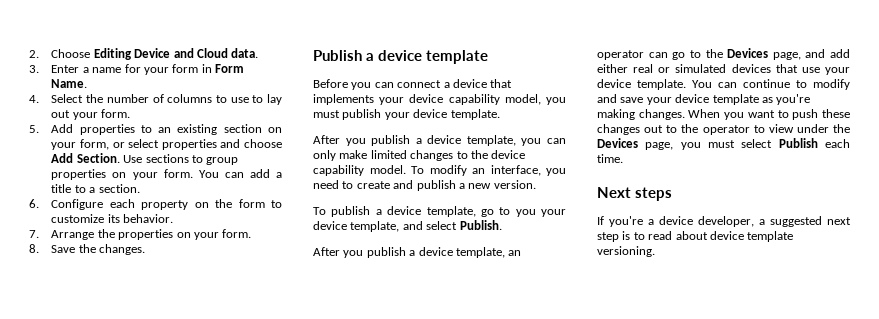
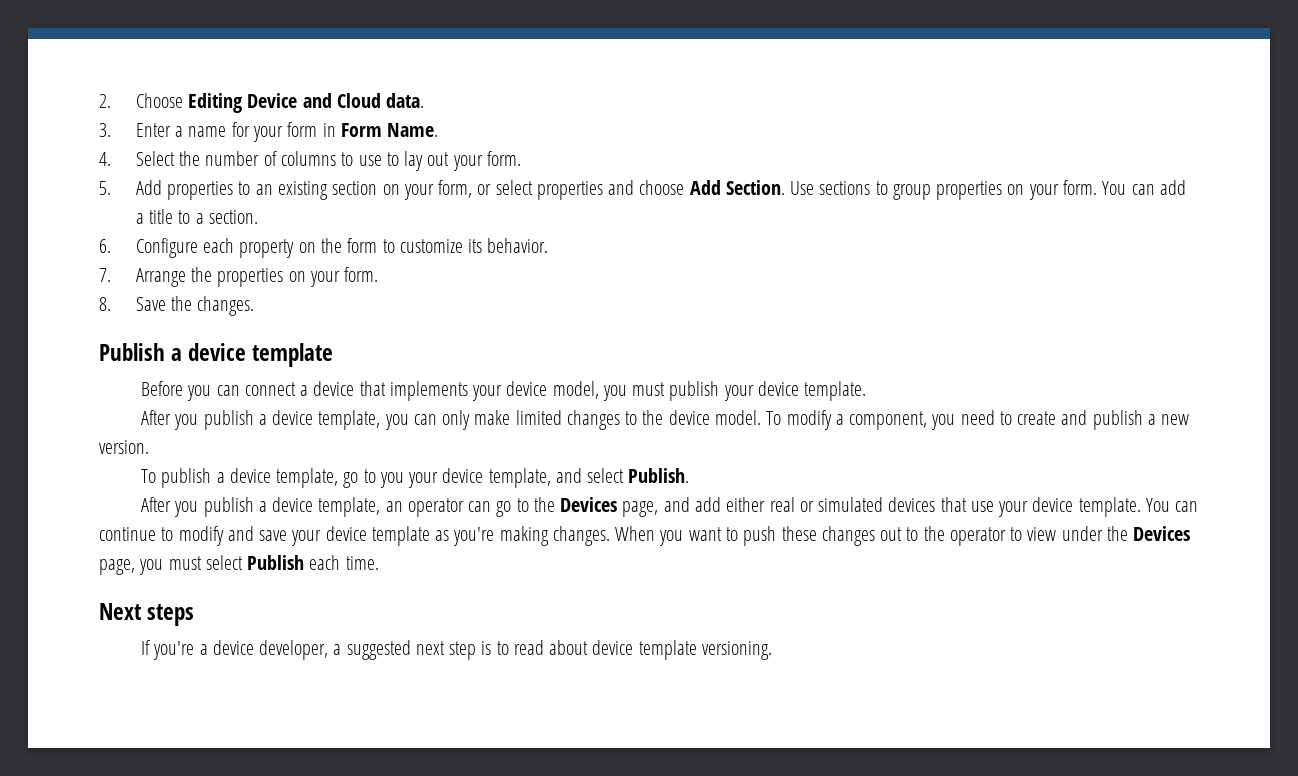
[448,94,500,105] capability -> (548, 388) none
[313,165,364,176] capability -> (710, 417) none
[472,165,541,176] an interface, -> [835,411,928,430] a component,

